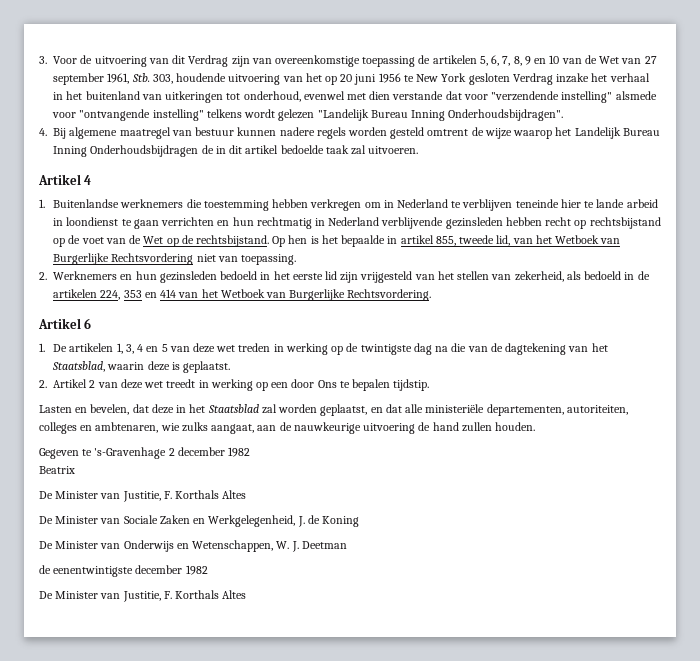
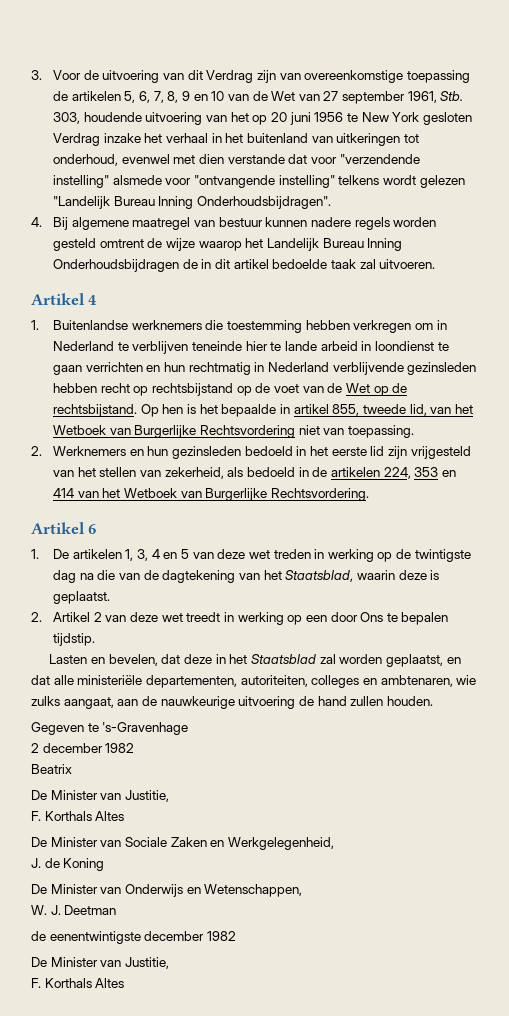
(167, 453) none -> (189, 728) //
(161, 496) none -> (169, 796) //
(296, 521) none -> (334, 843) //
(274, 546) none -> (303, 890) //
(161, 596) none -> (169, 963) //

